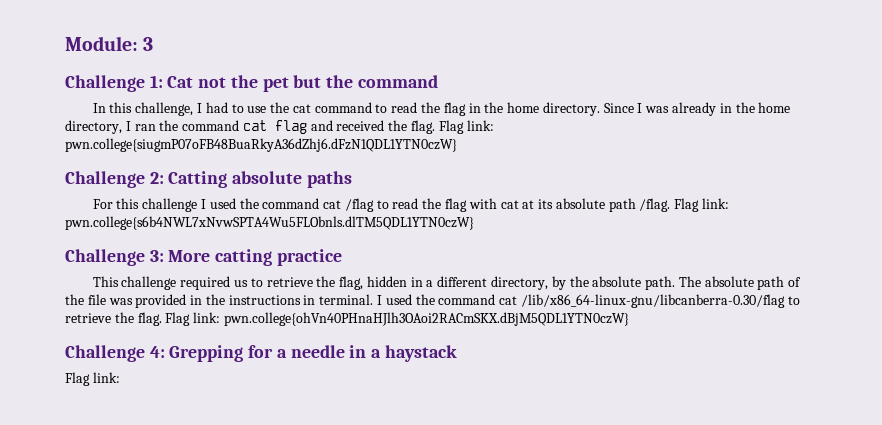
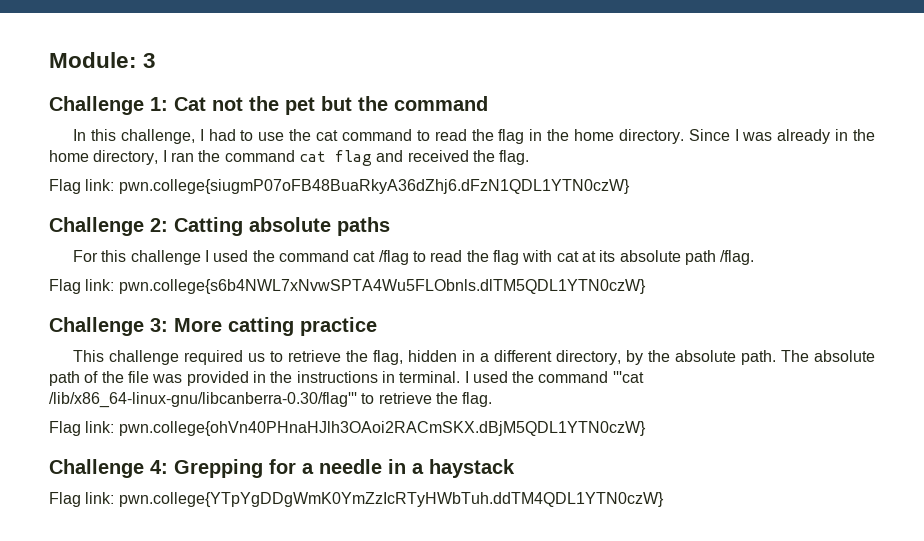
(436, 127) none -> (530, 157) //
(671, 205) none -> (755, 257) //
[499,294,785,308] cat /lib/x86_64-linux-gnu/libcanberra-0.30/flag -> [612,371,644,383] [49,392,357,408] '''cat /lib/x86_64-linux-gnu/libcanberra-0.30/flag'''
(162, 319) none -> (493, 399) //
(120, 377) none -> [118,492,664,507] pwn.college{YTpYgDDgWmK0YmZzIcRTyHWbTuh.ddTM4QDL1YTN0czW}

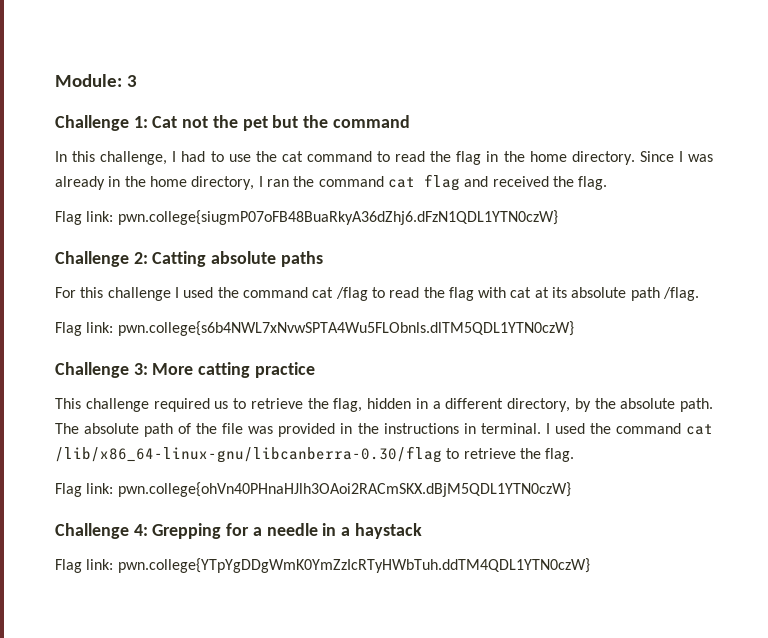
[612,371,644,383] [49,392,357,408] '''cat /lib/x86_64-linux-gnu/libcanberra-0.30/flag''' -> [686,424,713,435] [55,446,442,463] cat /lib/x86_64-linux-gnu/libcanberra-0.30/flag

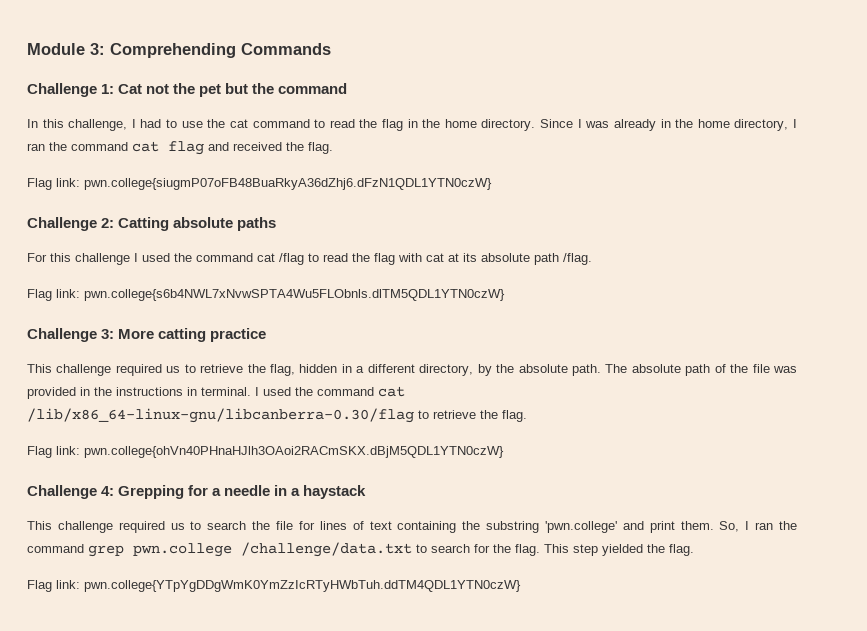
[55,74,137,87] Module: 3 -> [27,43,331,58] Module 3: Comprehending Commands
(422, 531) none -> [27,521,798,533] [27,542,694,557] // This challenge required us to search the file for lines of text containing the substring 'pwn.college' and print them. So, I ran the command grep pwn.college /challenge/data.txt to search for the flag. This step yielded the flag.

